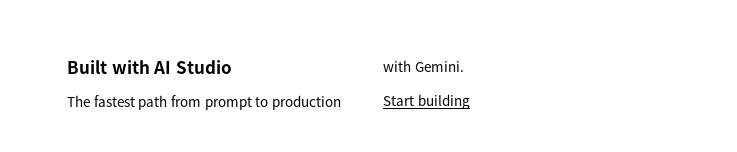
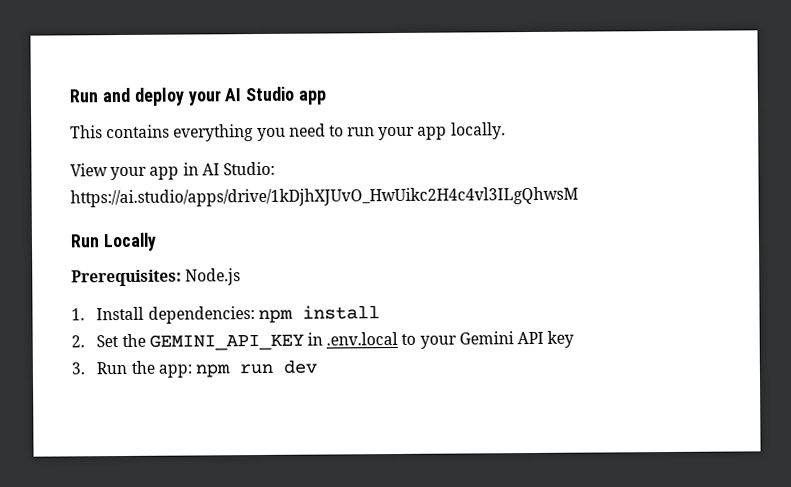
[67,60,232,74] [67,95,341,110] [383,60,464,72] [383,94,470,109] Built with AI Studio // The fastest path from prompt to production with Gemini. // Start building -> [69,86,327,106] [70,122,506,142] [70,161,275,181] [70,186,579,208] [70,232,157,252] [71,268,242,287] [71,305,380,324] [71,330,575,351] [71,359,317,378] Run and deploy your AI Studio app // This contains everything you need to run your app locally. // View your app in AI Studio: https://ai.studio/apps/drive/1kDjhXJUvO_HwUikc2H4c4vl3ILgQhwsM // Run Locally // Prerequisites: Node.js // 1. Install dependencies: npm install // 2. Set the GEMINI_API_KEY in .env.local to your Gemini API key // 3. Run the app: npm run dev

